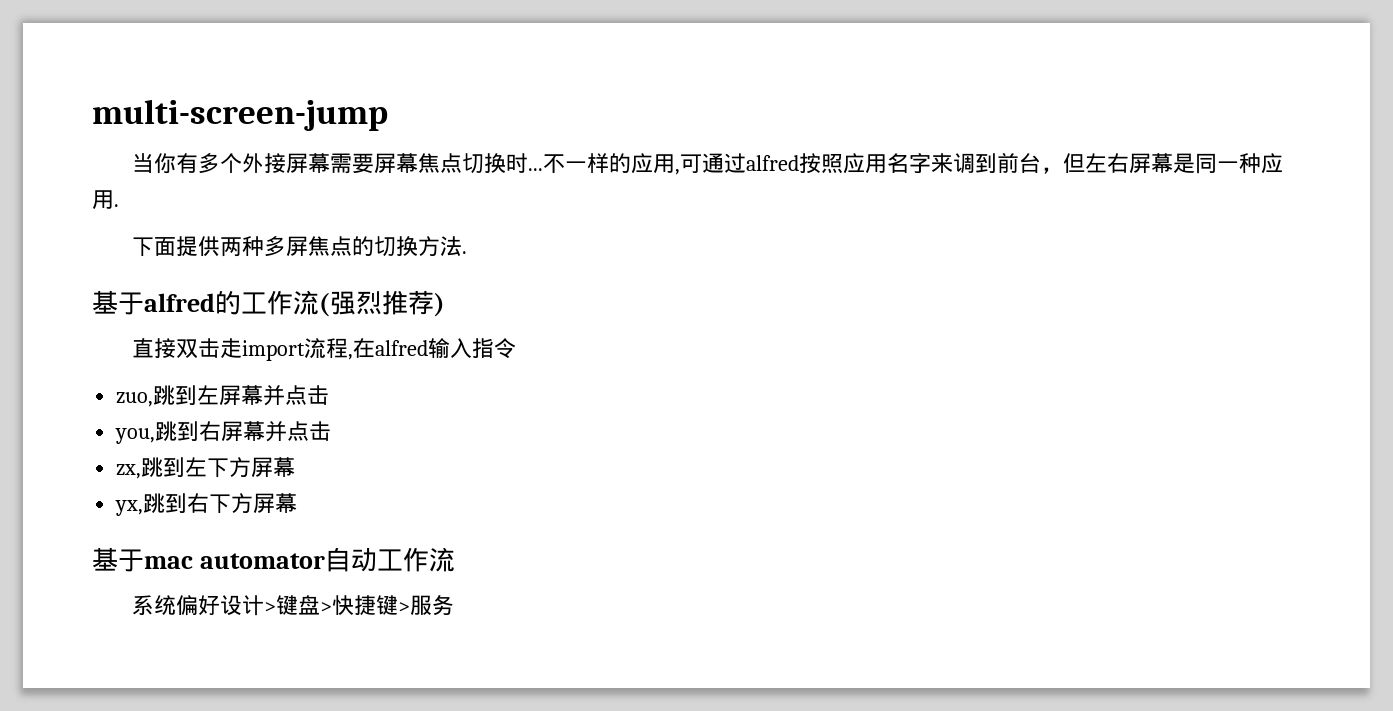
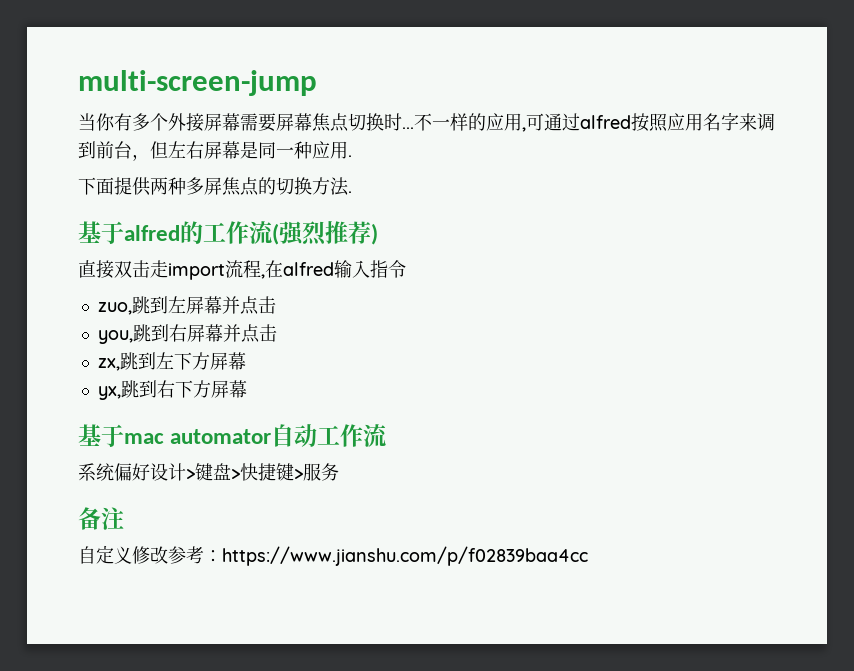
(455, 605) none -> [78,507,124,530] [78,545,588,566] // 备注 // 自定义修改参考：https://www.jianshu.com/p/f02839baa4cc

